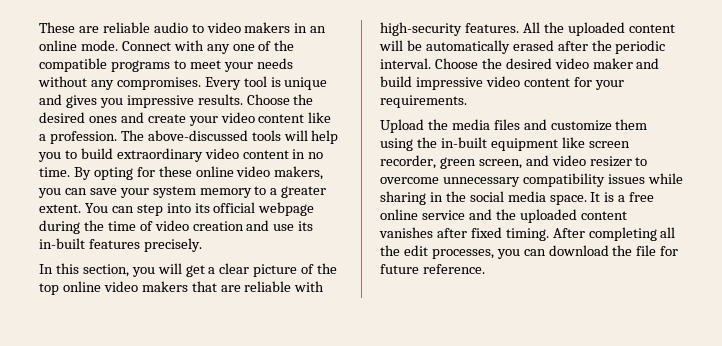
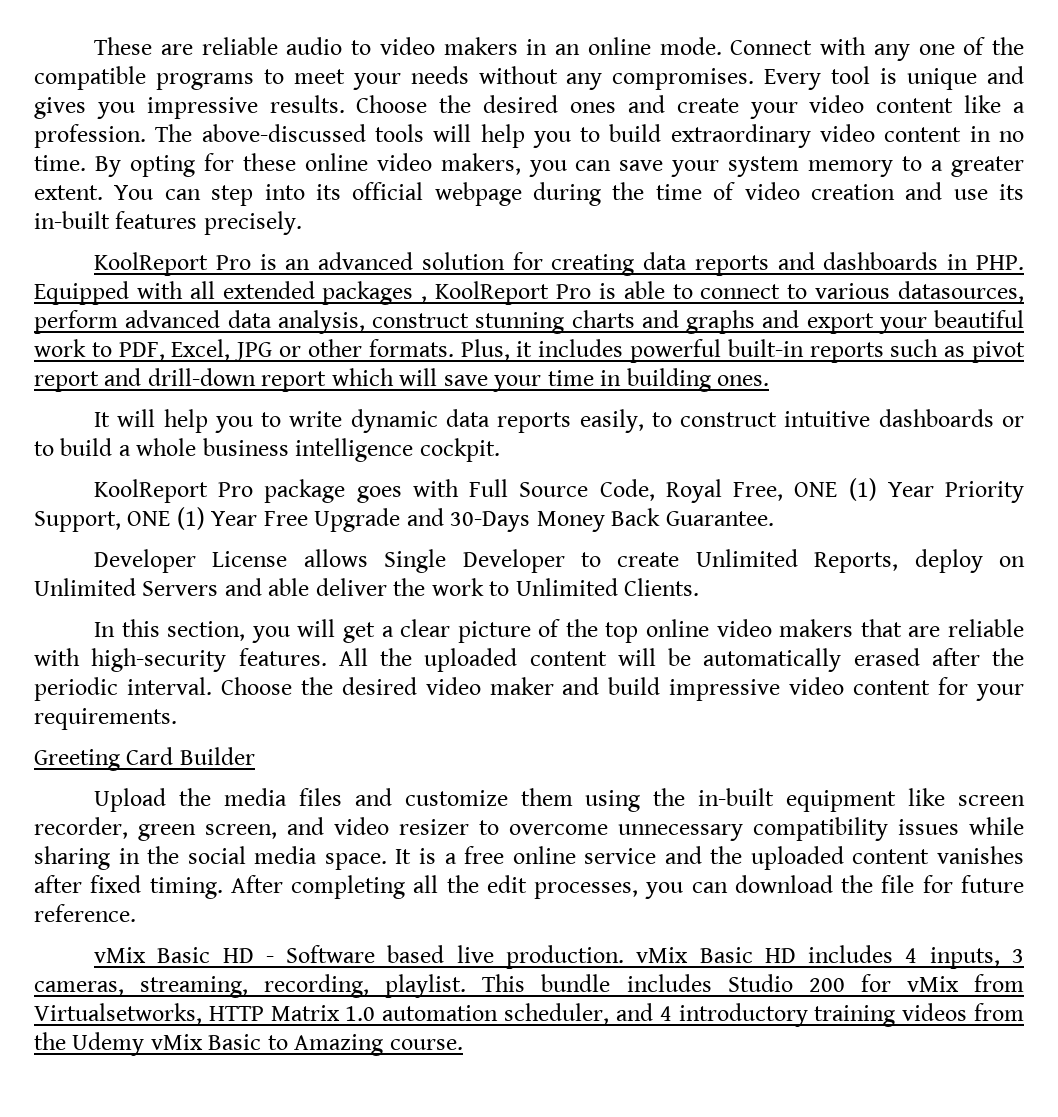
(202, 245) none -> [94,252,1024,276] [34,281,1025,305] [34,310,1024,334] [34,339,1025,363] [34,368,770,392] [94,409,1025,433] [34,438,500,462] [94,478,1024,503] [34,507,774,532] [94,549,1025,573] [34,578,700,596] // KoolReport Pro is an advanced solution for creating data reports and dashboards in PHP. Equipped with all extended packages , KoolReport Pro is able to connect to various datasources, perform advanced data analysis, construct stunning charts and graphs and export your beautiful work to PDF, Excel, JPG or other formats. Plus, it includes powerful built-in reports such as pivot report and drill-down report which will save your time in building ones. // It will help you to write dynamic data reports easily, to construct intuitive dashboards or to build a whole business intelligence cockpit. // KoolReport Pro package goes with Full Source Code, Royal Free, ONE (1) Year Priority Support, ONE (1) Year Free Upgrade and 30-Days Money Back Guarantee. // Developer License allows Single Developer to create Unlimited Reports, deploy on Unlimited Servers and able deliver the work to Unlimited Clients.
(467, 101) none -> [34,747,255,771] // Greeting Card Builder
(485, 269) none -> [94,945,1024,969] [34,974,1024,998] [34,1003,1025,1027] [34,1032,463,1056] // vMix Basic HD - Software based live production. vMix Basic HD includes 4 inputs, 3 cameras, streaming, recording, playlist. This bundle includes Studio 200 for vMix from Virtualsetworks, HTTP Matrix 1.0 automation scheduler, and 4 introductory training videos from the Udemy vMix Basic to Amazing course.

